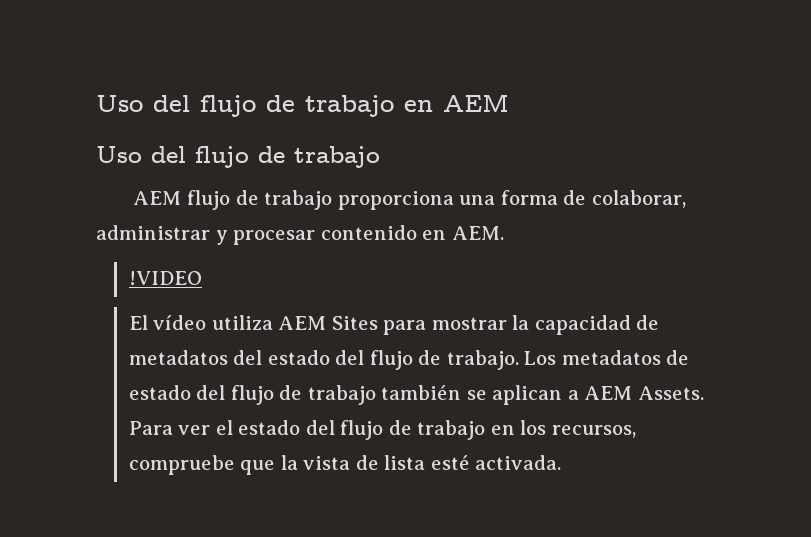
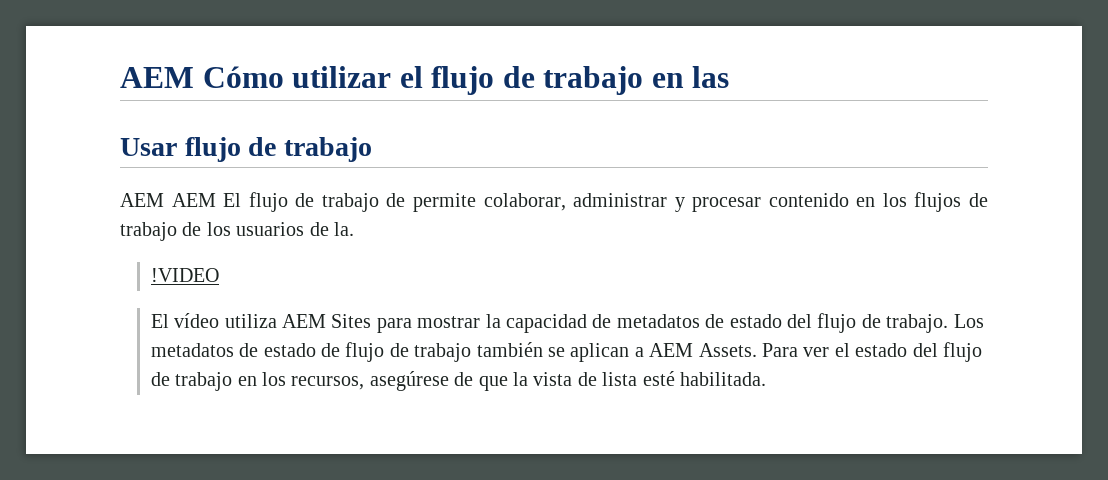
[96,94,509,117] [96,146,186,163] Uso del flujo de trabajo en AEM // Uso del -> [120,66,730,95] [120,138,177,156] AEM Cómo utilizar el flujo de trabajo en las // Usar
[186,190,587,210] flujo de trabajo proporciona una forma de -> [171,192,476,212] AEM El flujo de trabajo de permite
[451,226,504,240] AEM. -> [882,192,988,212] [120,222,354,241] los flujos de trabajo de los usuarios de la.
[233,350,263,365] del -> [705,314,725,328] de
[196,385,226,400] del -> [321,343,341,357] de
[128,455,235,475] compruebe -> [369,371,474,391] asegúrese de
[475,455,562,470] activada. -> [680,372,767,386] habilitada.

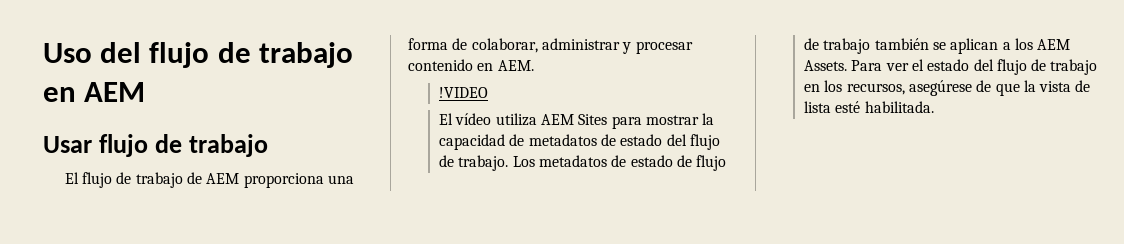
[120,66,730,95] AEM Cómo utilizar el flujo de trabajo en las -> [43,42,353,68] [43,82,146,102] Uso del flujo de trabajo en AEM
[120,193,216,207] AEM AEM -> (269, 145) none
[412,193,476,212] permite -> [206,173,355,188] [408,38,468,50] AEM proporciona una forma de
[882,192,988,212] [120,222,354,241] los flujos de trabajo de los usuarios de la. -> [497,60,534,71] AEM.
(644, 352) none -> [1014,38,1033,50] los

